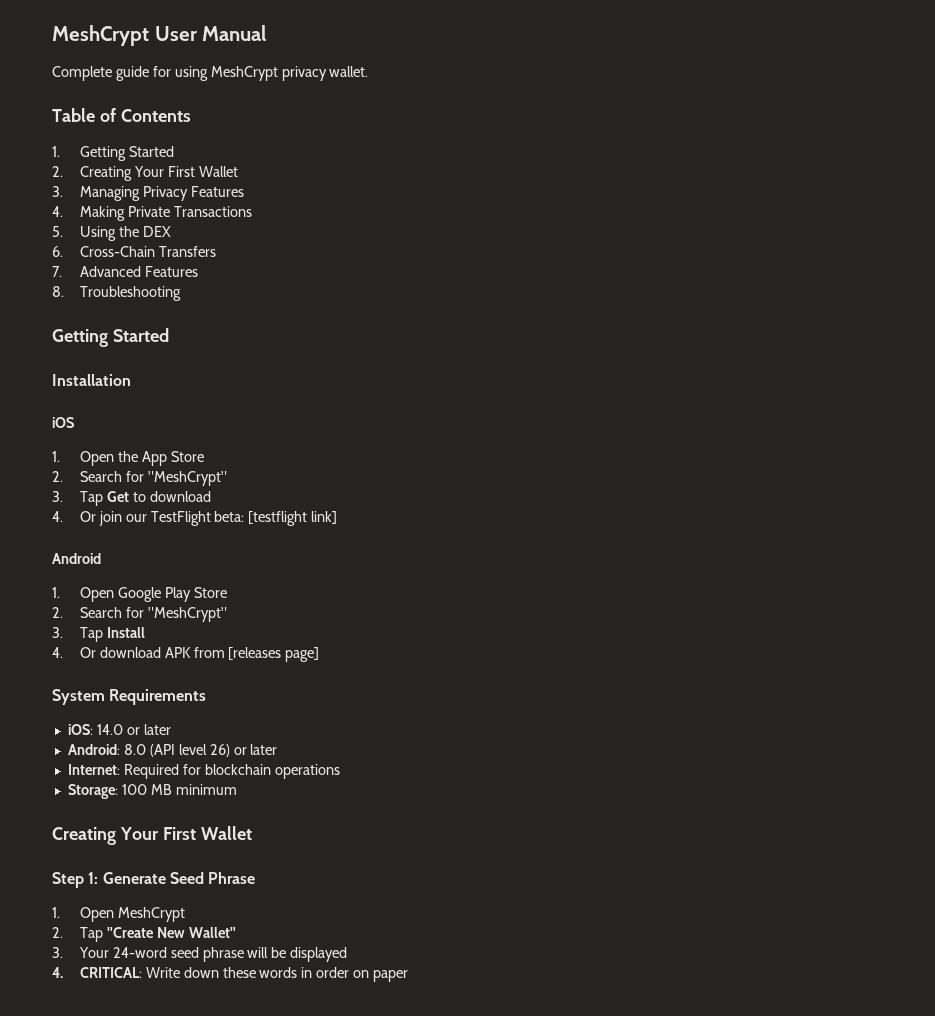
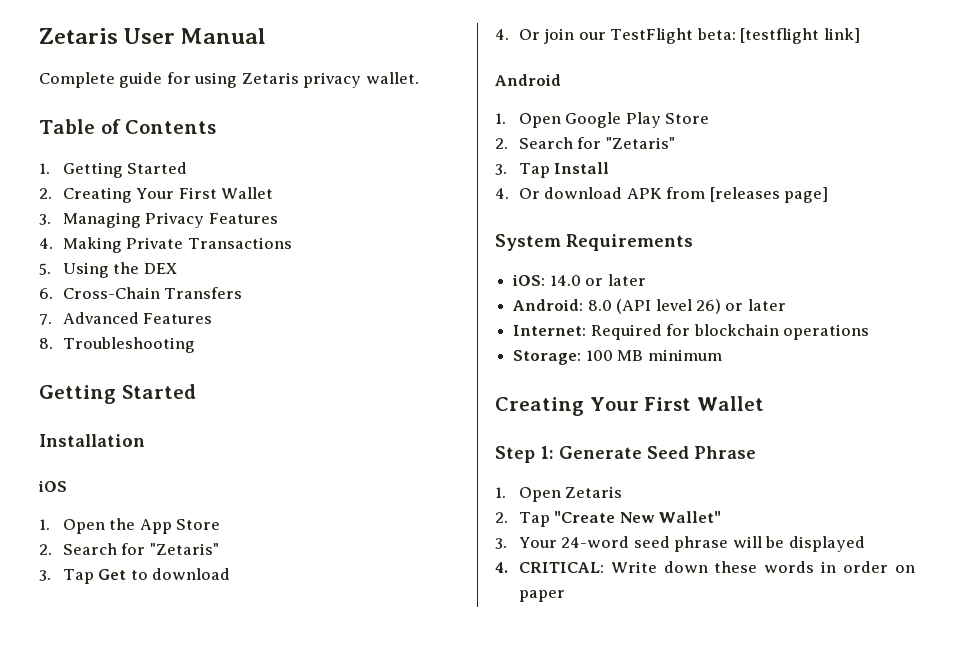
[52,25,149,46] MeshCrypt -> [39,28,118,44] Zetaris
[210,66,278,81] MeshCrypt -> [241,72,299,84] Zetaris
[147,471,227,486] "MeshCrypt" -> [149,543,219,555] "Zetaris"
[147,607,227,622] "MeshCrypt" -> [605,137,675,149] "Zetaris"
[117,907,185,922] MeshCrypt -> [565,486,623,498] Zetaris

